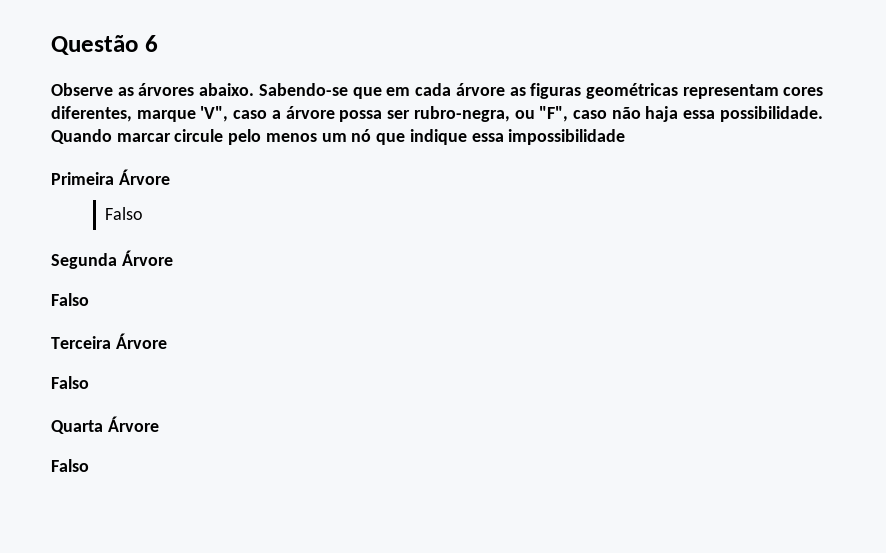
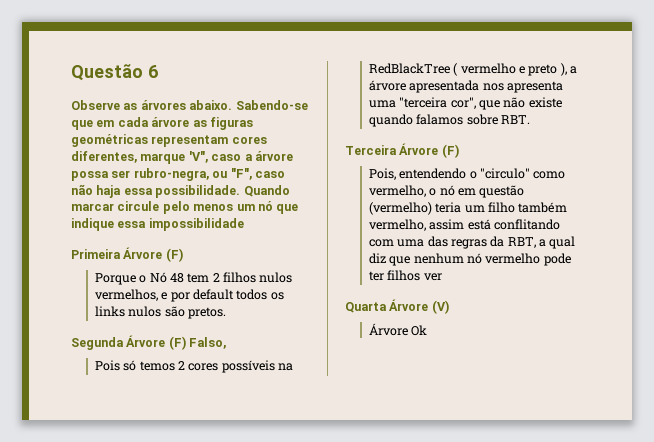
[105,207,144,220] [51,250,173,269] [51,293,89,306] [51,333,167,349] [51,376,89,389] // Falso // Segunda Árvore // Falso // Terceira Árvore // Falso -> [165,248,183,262] [94,272,293,285] [94,289,284,302] [94,306,226,319] [71,335,227,350] [94,360,294,373] [368,63,578,76] [368,80,563,93] [368,97,562,110] [368,114,530,127] [345,143,459,158] [368,168,566,180] [368,185,525,198] [368,202,568,215] [368,219,560,231] [368,236,576,249] [368,253,571,266] [368,270,442,281] (F) // Porque o Nó 48 tem 2 filhos nulos vermelhos, e por default todos os links nulos são pretos. // Segunda Árvore (F) Falso, // Pois só temos 2 cores possíveis na RedBlackTree ( vermelho e preto ), a árvore apresentada nos apresenta uma "terceira cor", que não existe quando falamos sobre RBT. // Terceira Árvore (F) // Pois, entendendo o "circulo" como vermelho, o nó em questão (vermelho) teria um filho também vermelho, assim está conflitando com uma das regras da RBT, a qual diz que nenhum nó vermelho pode ter filhos ver
[51,459,89,472] // Falso -> [431,300,449,314] [368,323,428,336] (V) // Árvore Ok

